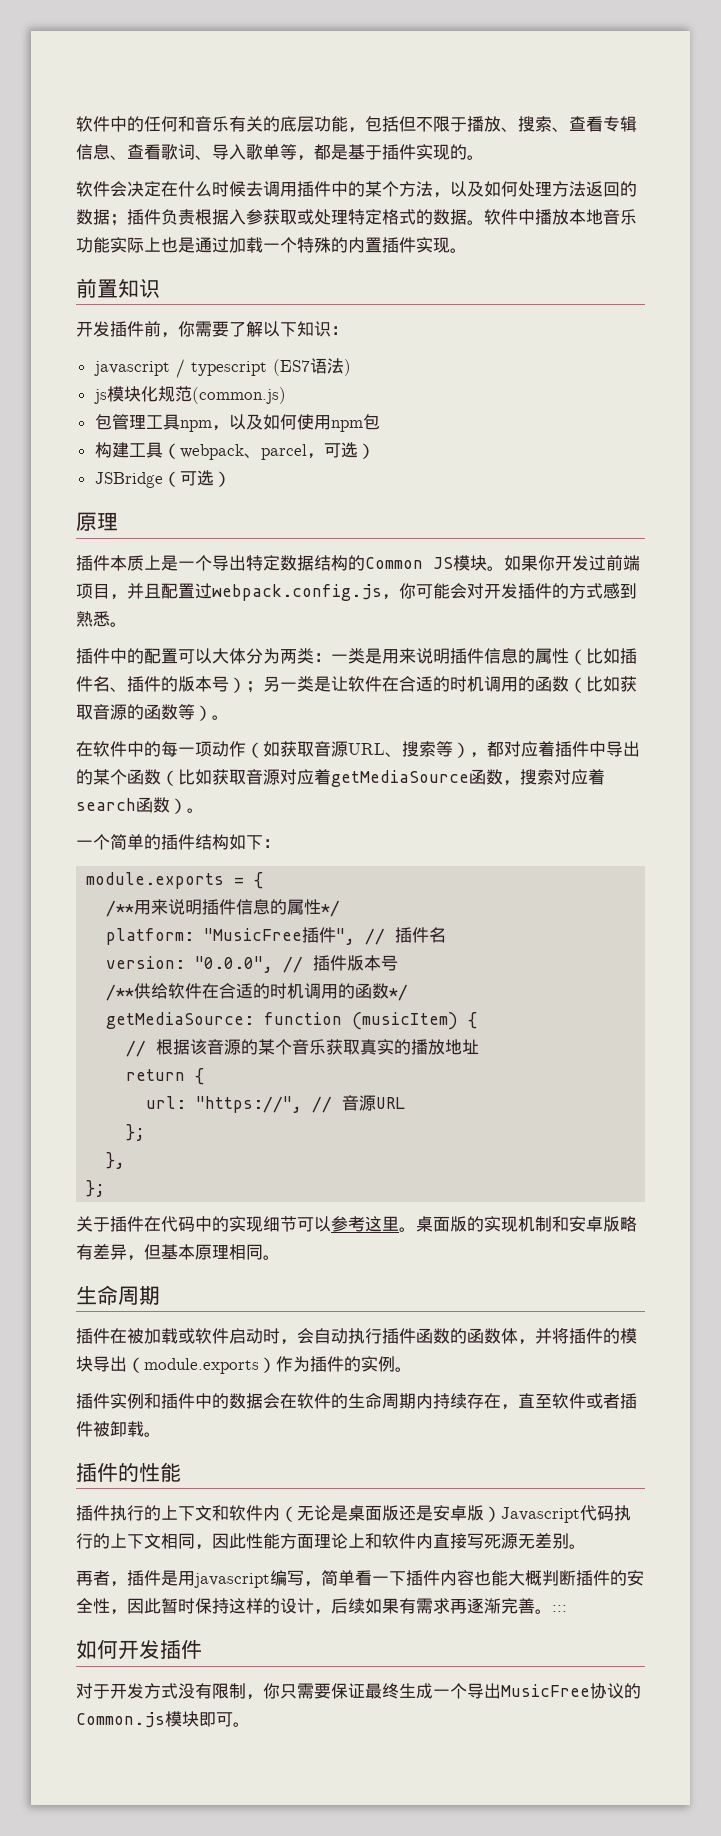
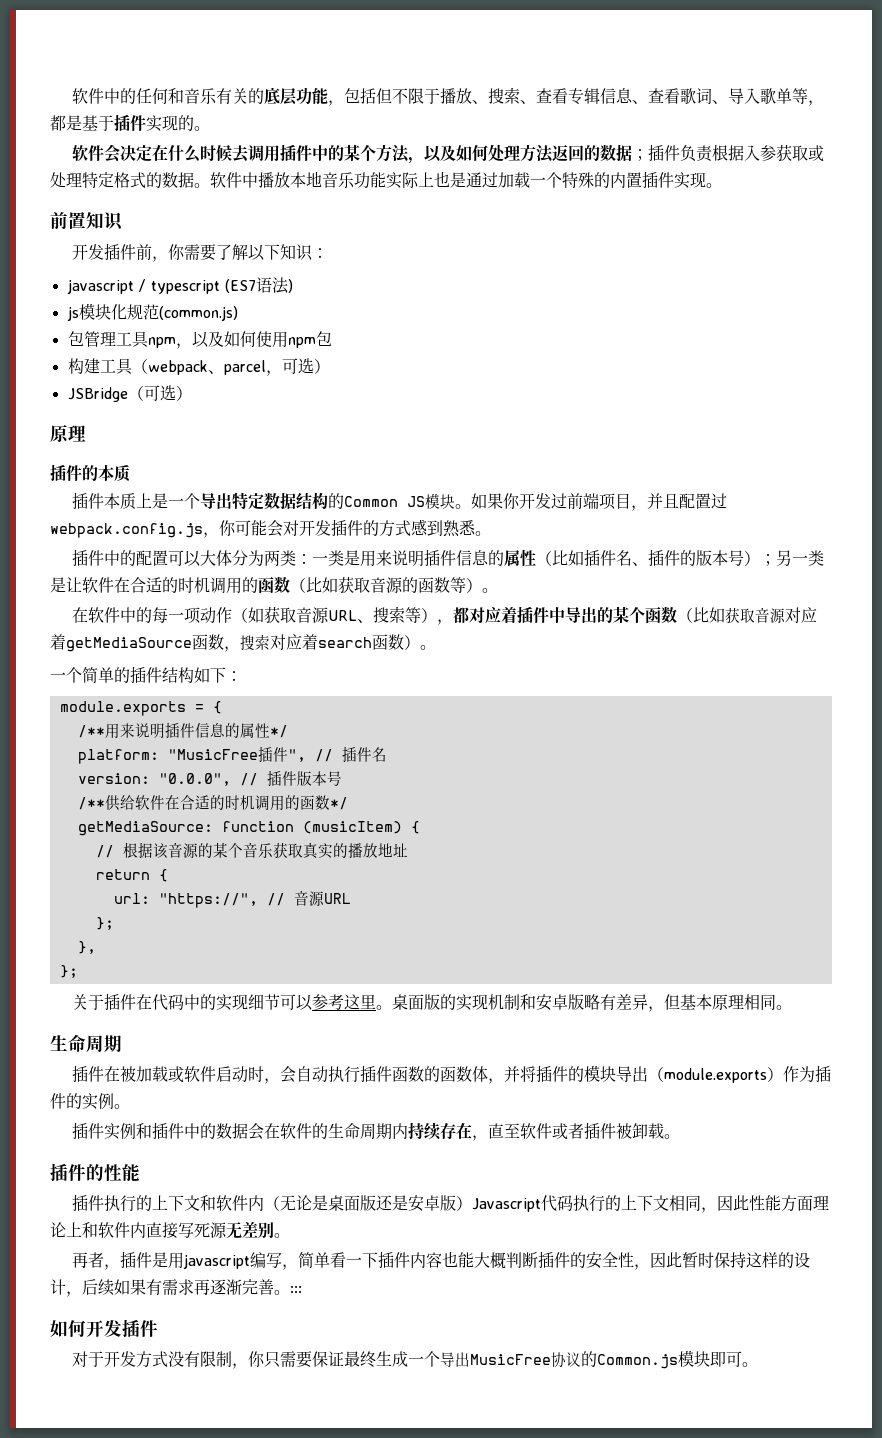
(118, 521) none -> [50,464,130,482] // 插件的本质

